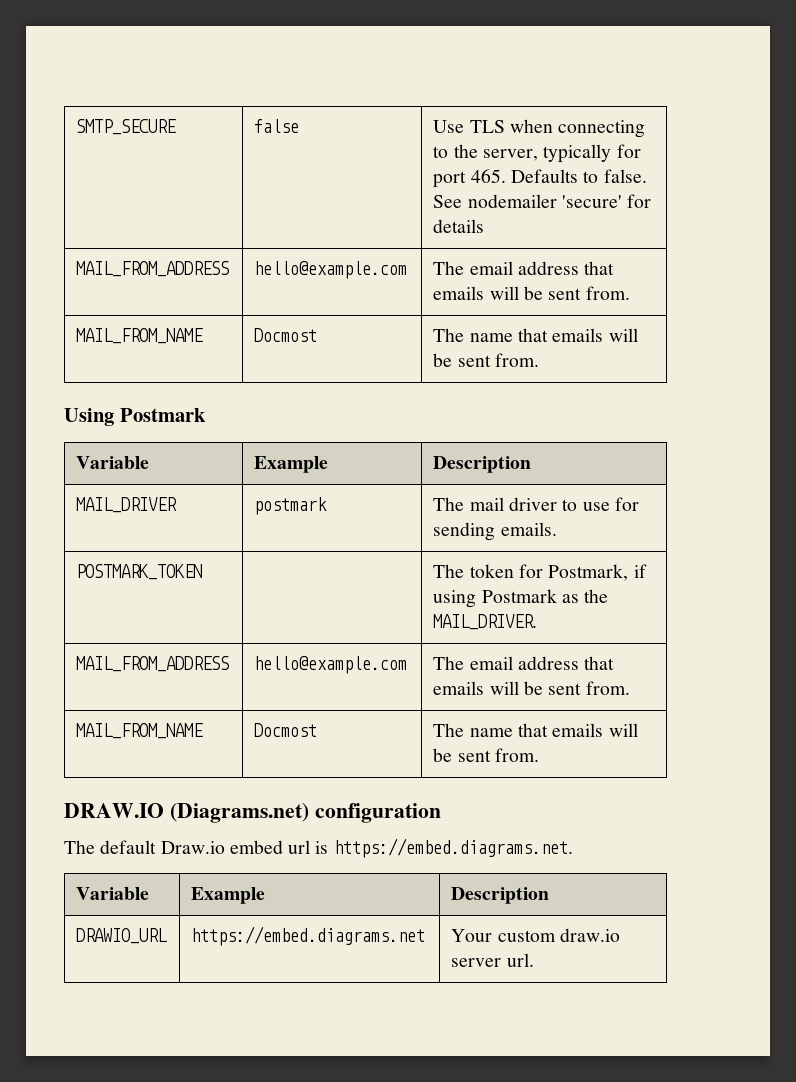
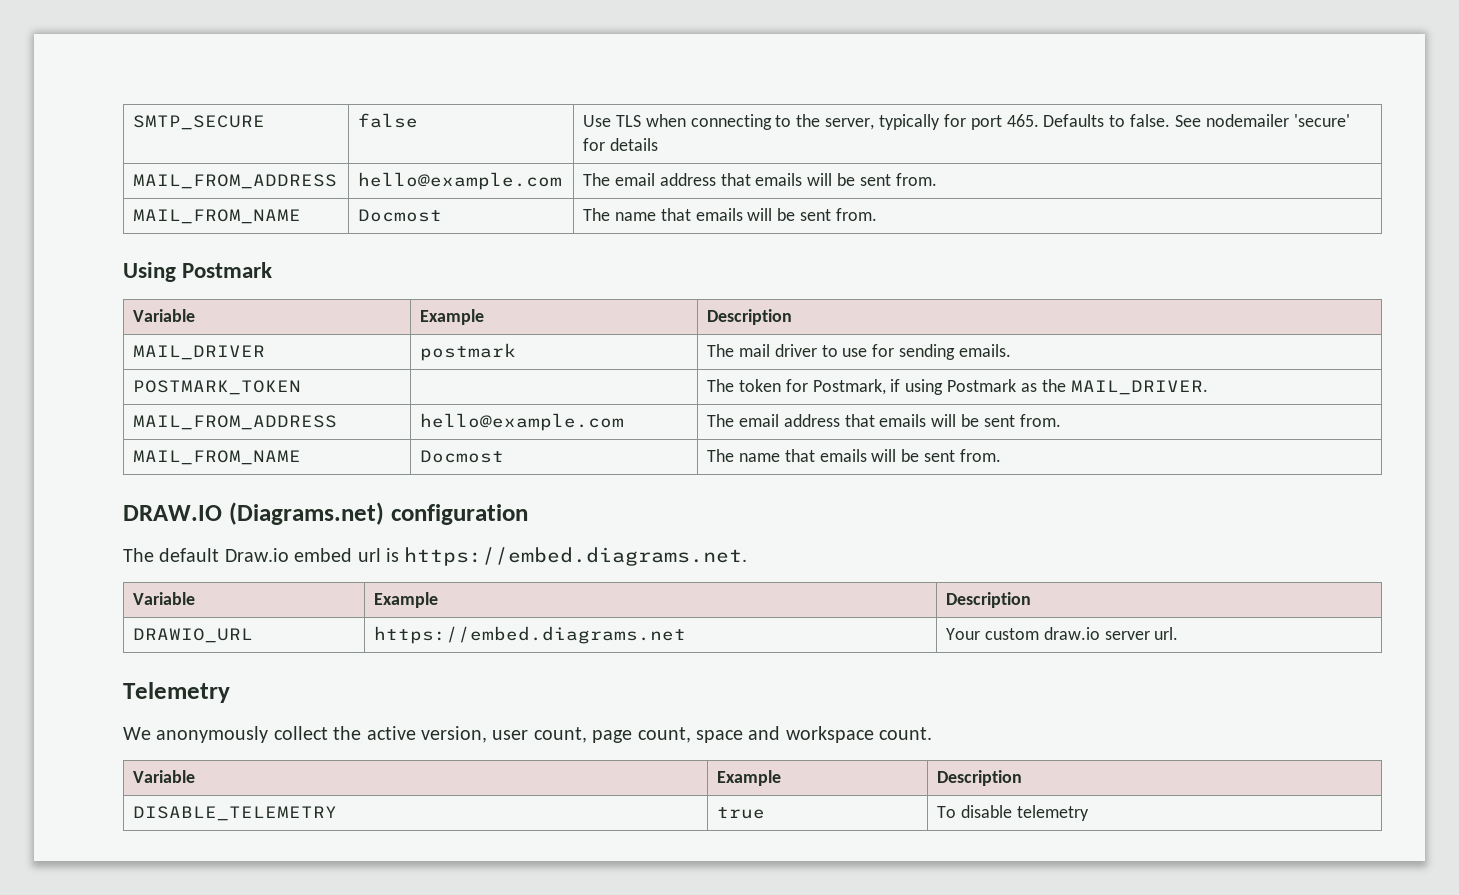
(534, 960) none -> [123,682,230,703] [123,726,933,743] [133,770,196,783] [717,770,782,786] [937,770,1023,786] [133,806,338,821] [717,807,766,819] [937,805,1089,821] // Telemetry // We anonymously collect the active version, user count, page count, space and workspace count. // Variable | Example | Description // DISABLE_TELEMETRY | true | To disable telemetry

